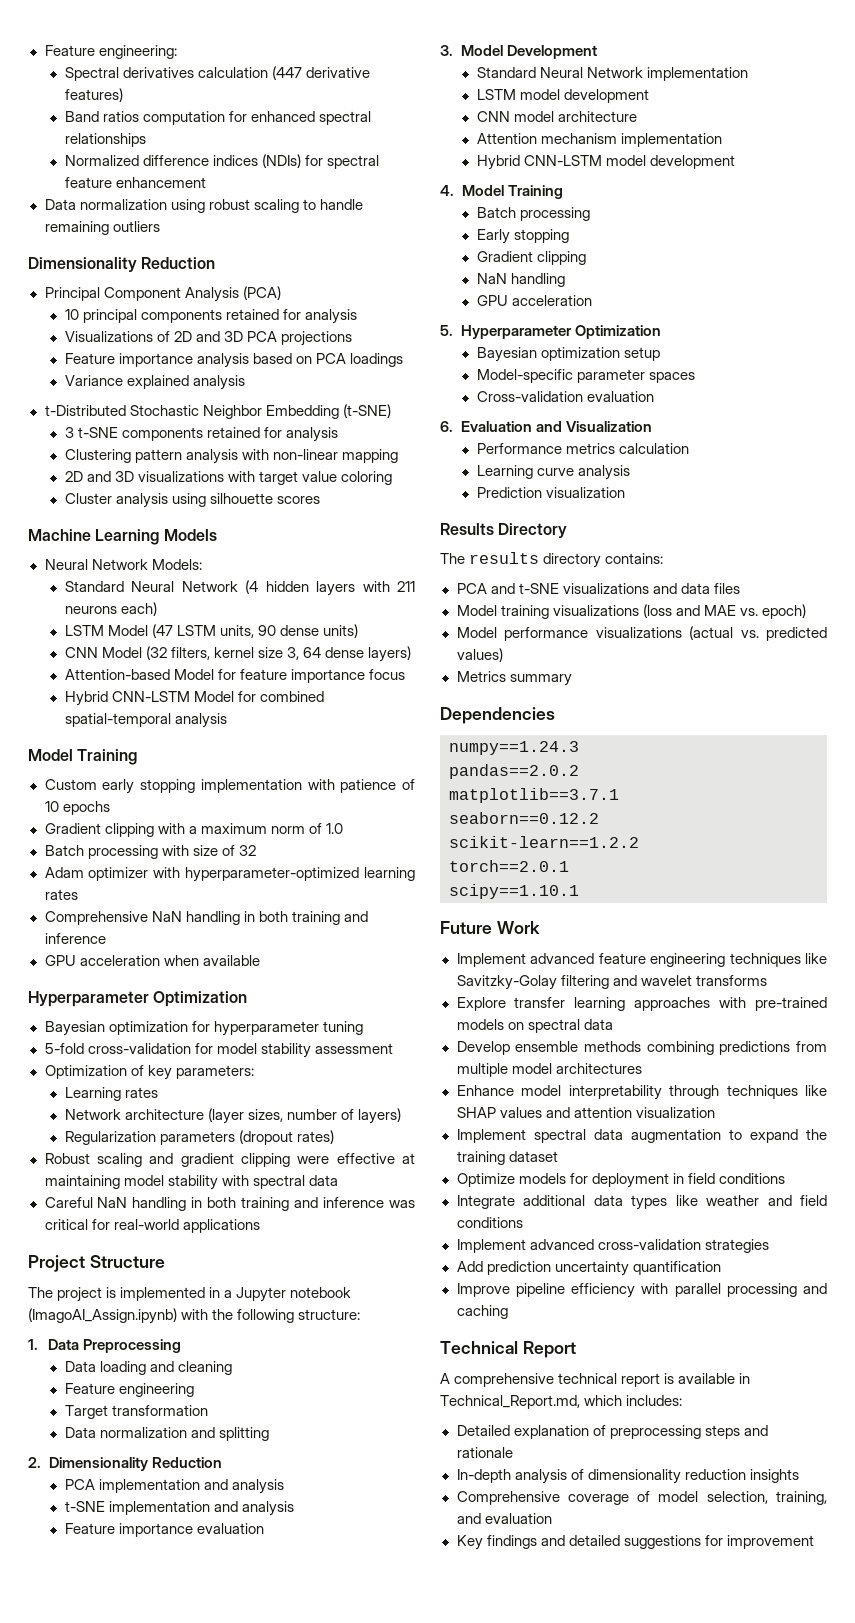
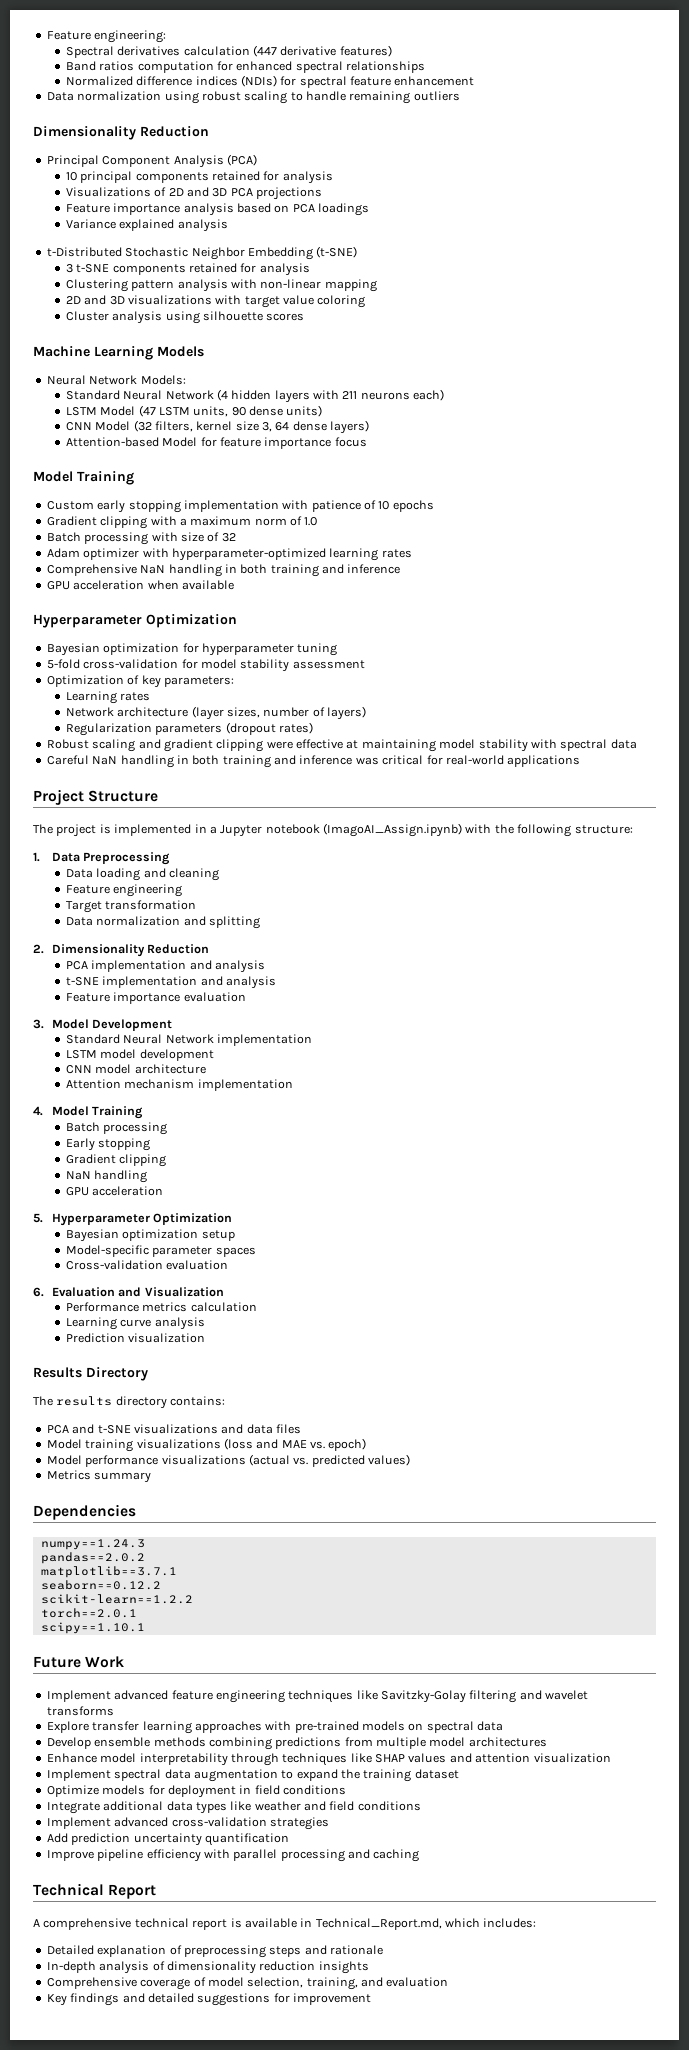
[64,691,324,706] [64,713,227,728] // Hybrid CNN-LSTM Model for combined spatial-temporal analysis -> (367, 442) none
[476,155,735,170] // Hybrid CNN-LSTM model development -> (293, 1085) none

